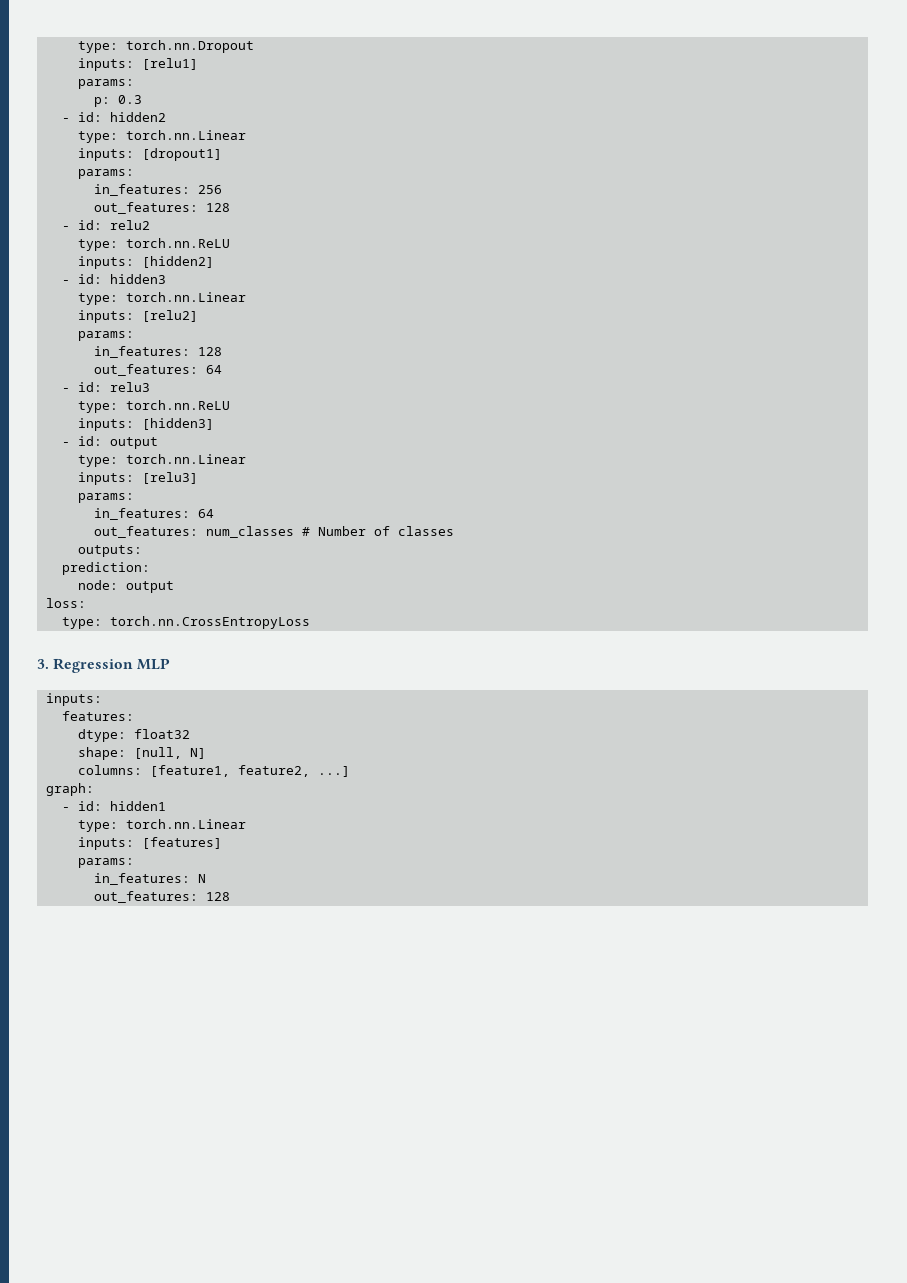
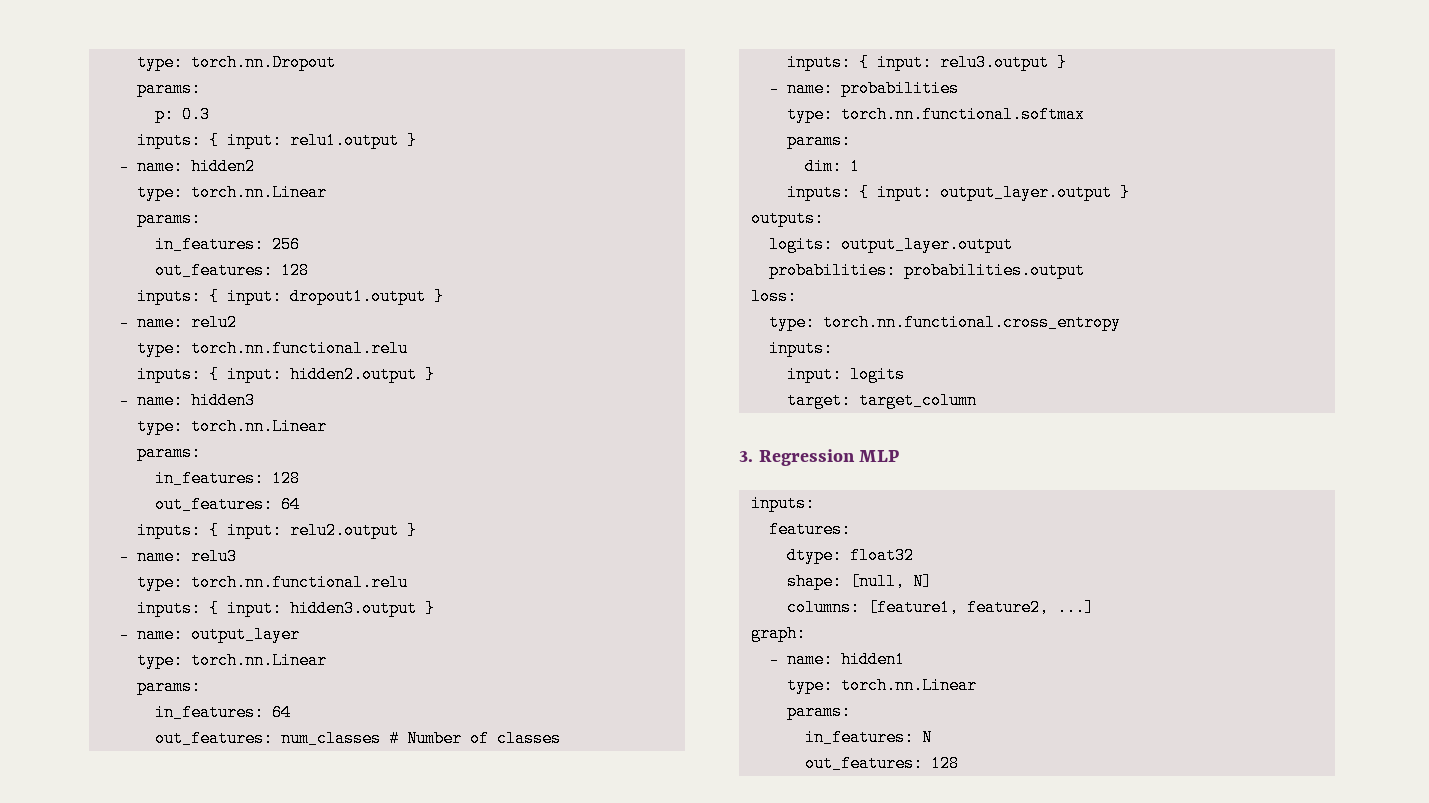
[77,58,198,71] // inputs: [relu1] -> (336, 62) none
[61,112,102,122] // - id: -> [136,132,417,149] [118,158,183,175] // inputs: { input: relu1.output } // - name:
[77,148,222,161] // inputs: [dropout1] -> (327, 192) none
[61,220,102,230] // - id: -> [136,288,444,305] [118,314,183,331] // inputs: { input: dropout1.output } // - name:
[125,238,230,248] [77,256,214,269] [61,274,102,284] torch.nn.ReLU // inputs: [hidden2] // - id: -> [190,340,408,357] [136,366,435,383] [118,392,183,409] torch.nn.functional.relu // inputs: { input: hidden2.output } // - name:
[77,310,198,323] // inputs: [relu2] -> (327, 426) none
[61,382,102,392] // - id: -> [136,522,417,539] [118,548,183,565] // inputs: { input: relu2.output } // - name:
[125,400,230,410] [77,418,214,431] [61,436,158,449] [77,454,246,467] [77,472,198,485] torch.nn.ReLU // inputs: [hidden3] // - id: output // type: torch.nn.Linear // inputs: [relu3] -> [190,574,408,591] [136,600,435,617] [118,626,300,643] [136,652,327,669] torch.nn.functional.relu // inputs: { input: hidden3.output } // - name: output_layer // type: torch.nn.Linear
[77,545,142,557] [61,562,150,575] [77,580,174,593] [45,598,86,608] [61,616,310,629] outputs: // prediction: // node: output // loss: // type: torch.nn.CrossEntropyLoss -> [786,54,1067,71] [768,80,959,97] [786,106,1085,123] [786,132,851,149] [804,158,860,175] [786,184,1130,201] [750,210,824,227] [768,236,1013,253] [768,262,1085,279] [750,288,797,305] [768,314,1121,331] [768,340,833,357] [786,366,905,383] [786,392,977,409] inputs: { input: relu3.output } // - name: probabilities // type: torch.nn.functional.softmax // params: // dim: 1 // inputs: { input: output_layer.output } // outputs: // logits: output_layer.output // probabilities: probabilities.output // loss: // type: torch.nn.functional.cross_entropy // inputs: // input: logits // target: target_column
[77,801,102,811] id: -> [786,651,833,668] name:
[77,837,222,850] // inputs: [features] -> (977, 685) none

